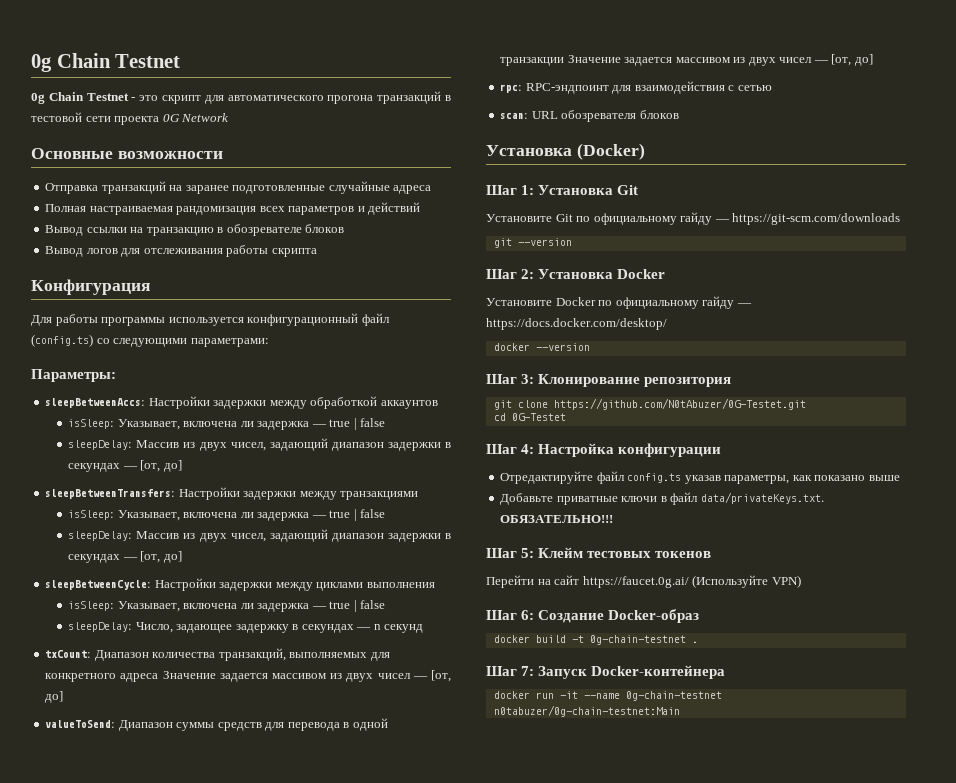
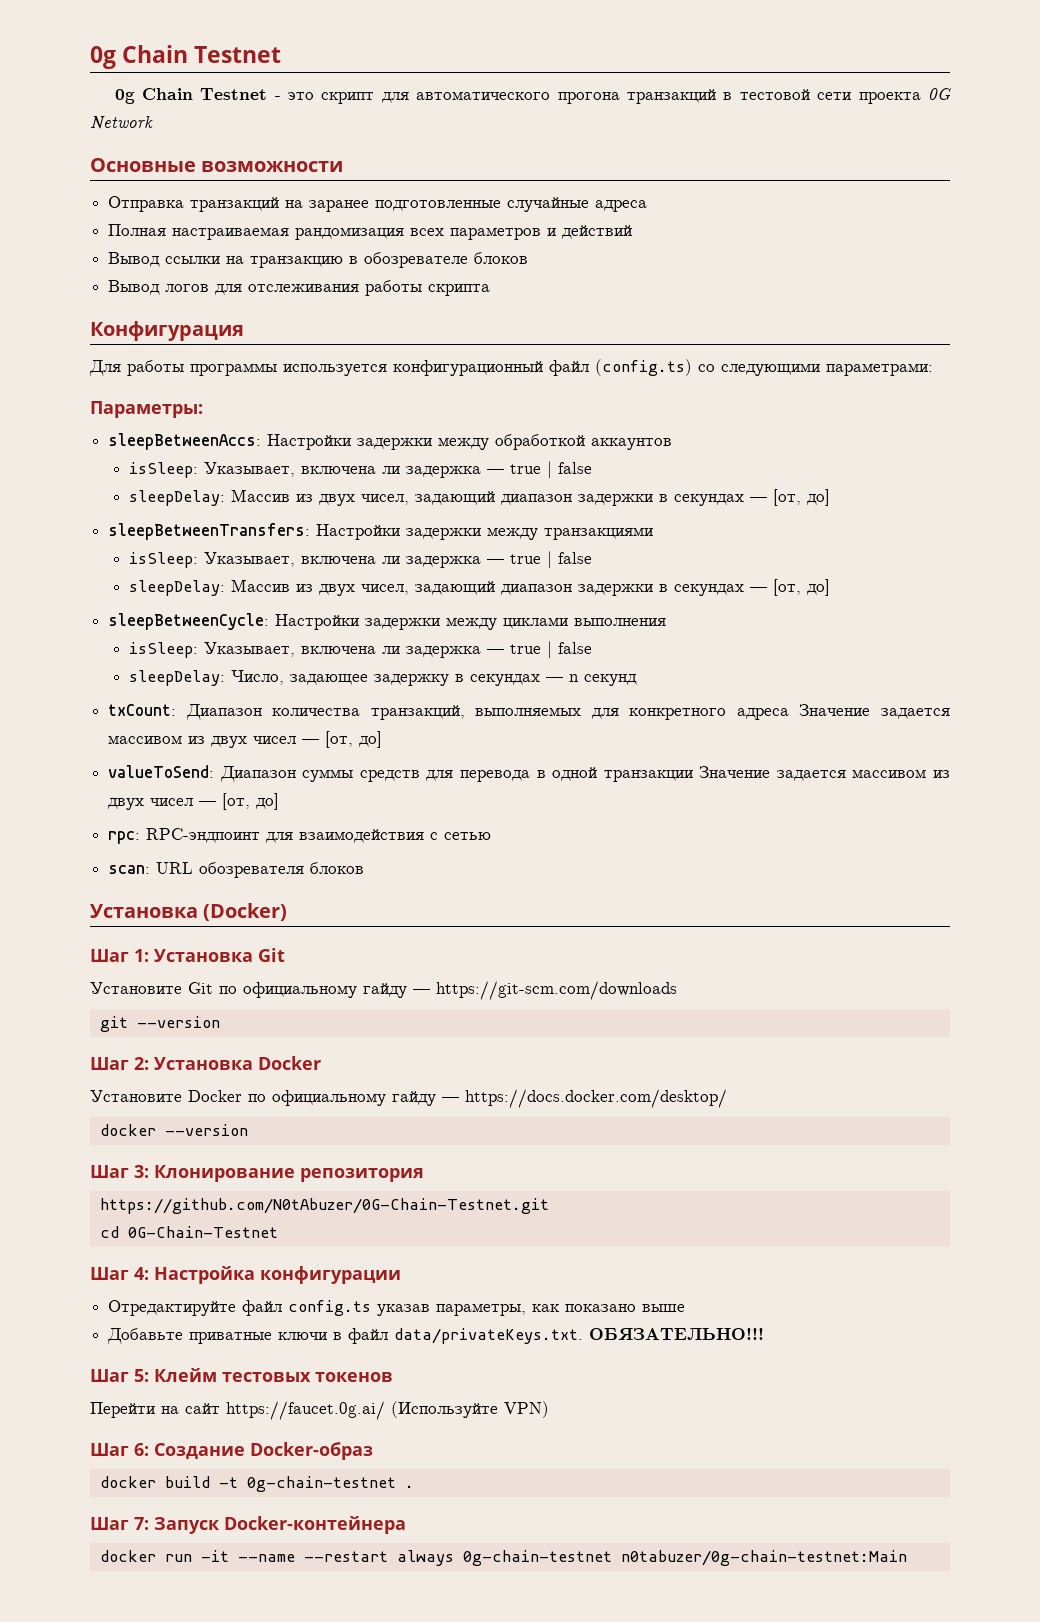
[493,398,806,410] git clone https://github.com/N0tAbuzer/0G-Testet.git -> [99,1198,549,1214] https://github.com/N0tAbuzer/0G-Chain-Testnet.git
[511,413,566,421] 0G-Testet -> [127,1226,278,1238] 0G-Chain-Testnet
(620, 696) none -> [303,1550,454,1566] --restart always

